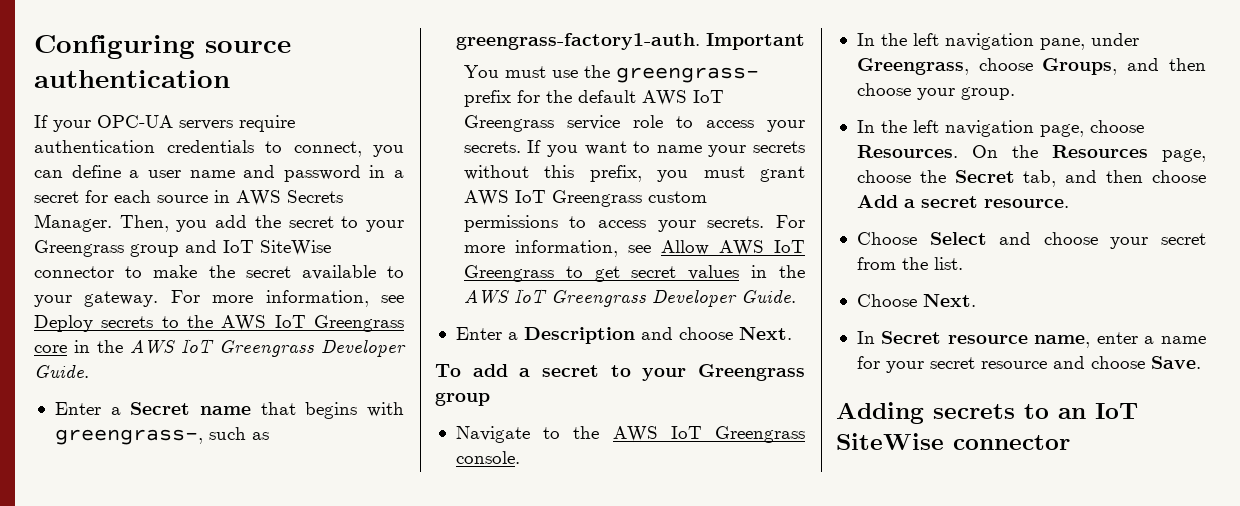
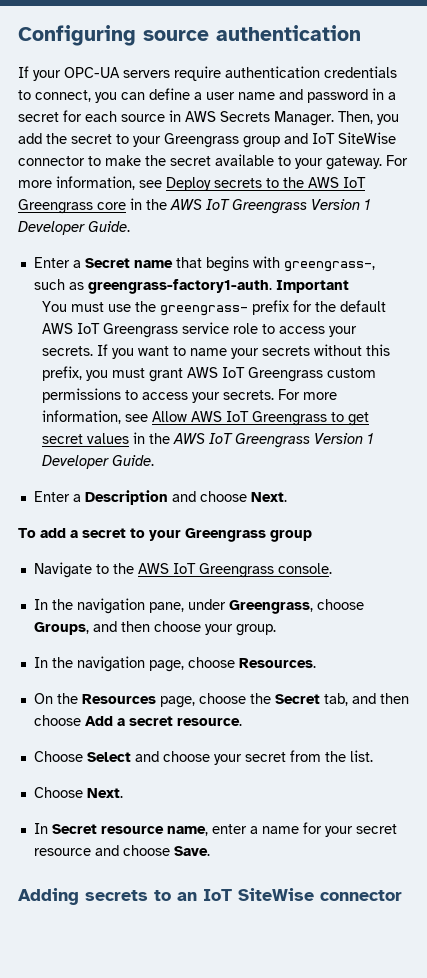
(314, 348) none -> [311,199,370,210] Version 1
(646, 298) none -> [314,433,374,444] Version 1
[912,33,939,46] left -> (73, 604) none
[912,120,939,133] left -> (73, 662) none
(958, 151) none -> (316, 663) //

